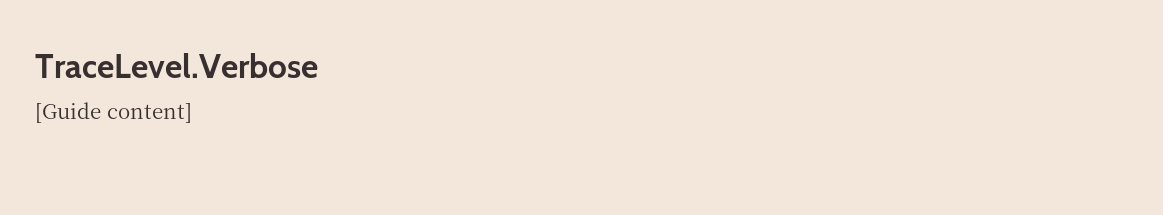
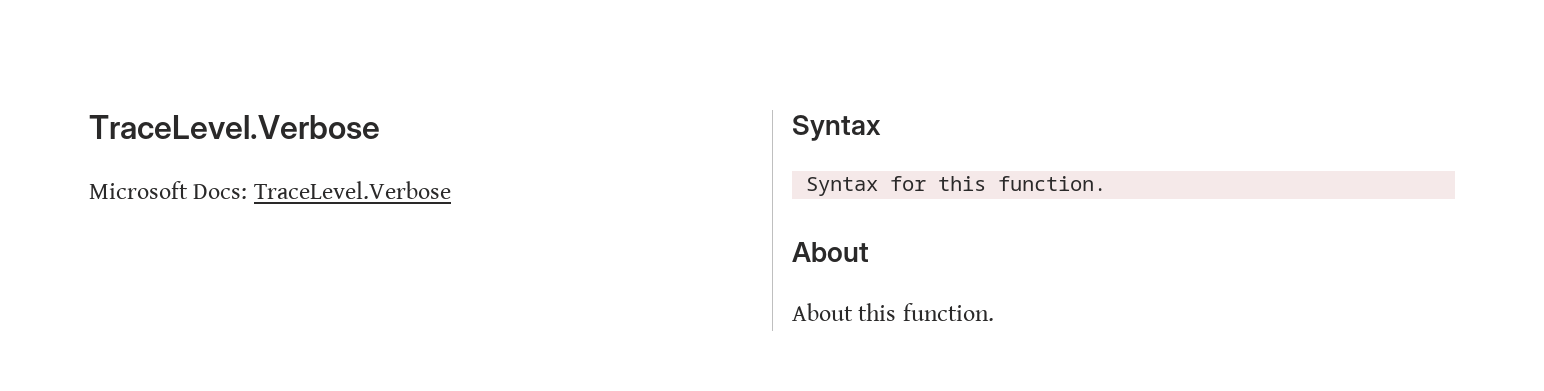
[35,53,318,78] [35,102,192,123] TraceLevel.Verbose // [Guide content] -> [89,115,380,139] [89,181,451,199] [792,115,881,141] [806,176,1107,196] [792,242,869,262] [792,303,994,321] TraceLevel.Verbose // Microsoft Docs: TraceLevel.Verbose // Syntax // Syntax for this function. // About // About this function.

